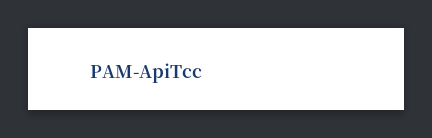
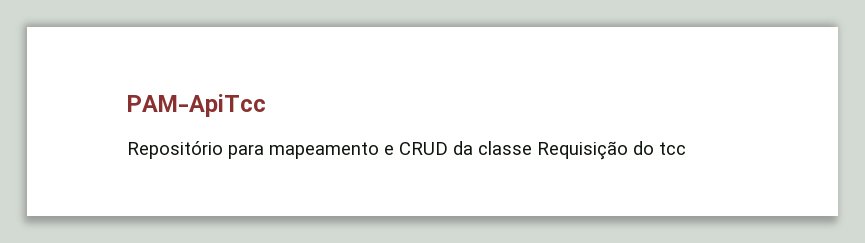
(202, 73) none -> [127,141,686,160] // Repositório para mapeamento e CRUD da classe Requisição do tcc

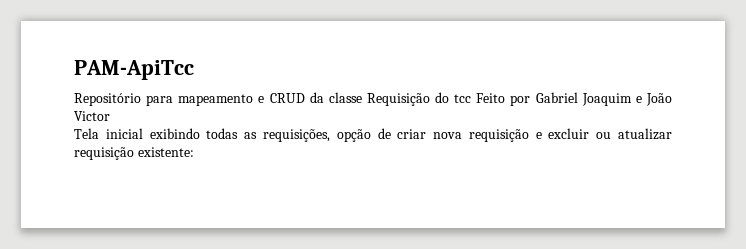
(686, 148) none -> [476,92,672,106] [74,111,110,121] [74,128,672,142] [74,147,194,160] Feito por Gabriel Joaquim e João Victor // Tela inicial exibindo todas as requisições, opção de criar nova requisição e excluir ou atualizar requisição existente:

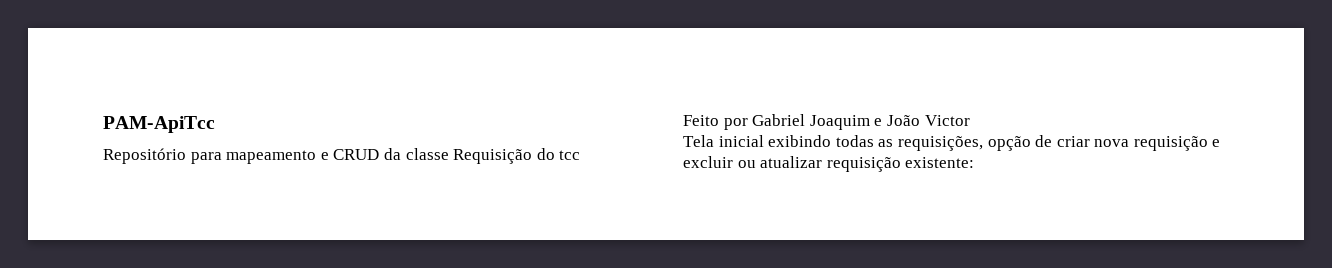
(472, 98) none -> (581, 155) //

